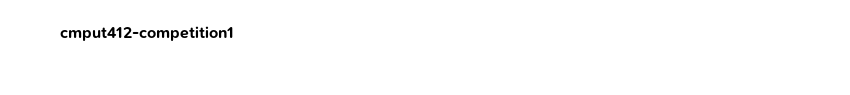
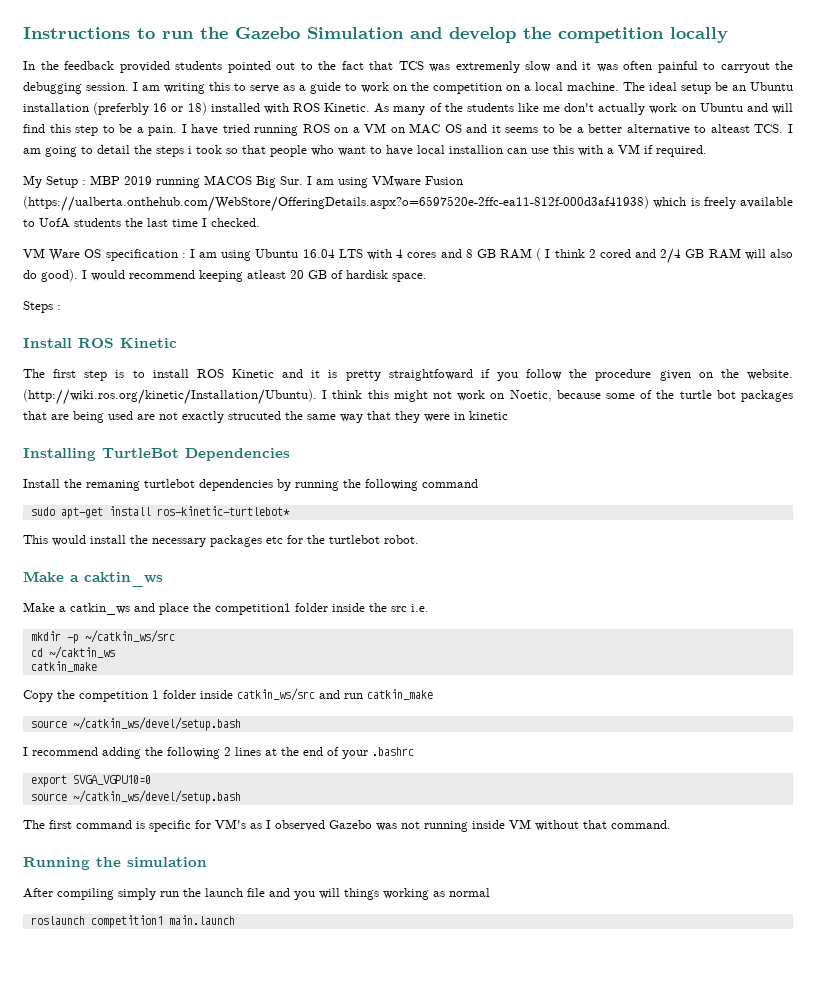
[60,26,234,41] cmput412-competition1 -> [23,27,728,43] [23,61,793,73] [23,82,793,94] [23,102,793,115] [23,123,794,136] [23,144,707,157] [23,175,463,188] [23,196,793,212] [23,218,260,228] [23,248,794,264] [23,269,427,282] [23,301,61,313] [23,338,177,348] [23,369,793,381] [23,389,794,405] [23,411,508,423] [23,448,290,461] [23,479,478,491] [30,506,290,519] [23,535,419,547] [23,571,163,587] [23,602,429,615] [30,630,175,644] [30,646,115,659] [30,661,97,672] [23,688,433,702] [30,717,241,731] [23,747,414,759] [30,775,151,787] [30,790,241,804] [23,819,671,832] [23,857,207,870] [23,888,490,900] [30,915,235,928] Instructions to run the Gazebo Simulation and develop the competition locally // In the feedback provided students pointed out to the fact that TCS was extremenly slow and it was often painful to carryout the debugging session. I am writing this to serve as a guide to work on the competition on a local machine. The ideal setup be an Ubuntu installation (preferbly 16 or 18) installed with ROS Kinetic. As many of the students like me don't actually work on Ubuntu and will find this step to be a pain. I have tried running ROS on a VM on MAC OS and it seems to be a better alternative to alteast TCS. I am going to detail the steps i took so that people who want to have local installion can use this with a VM if required. // My Setup : MBP 2019 running MACOS Big Sur. I am using VMware Fusion (https://ualberta.onthehub.com/WebStore/OfferingDetails.aspx?o=6597520e-2ffc-ea11-812f-000d3af41938) which is freely available to UofA students the last time I checked. // VM Ware OS specification : I am using Ubuntu 16.04 LTS with 4 cores and 8 GB RAM ( I think 2 cored and 2/4 GB RAM will also do good). I would recommend keeping atleast 20 GB of hardisk space. // Steps : // Install ROS Kinetic // The first step is to install ROS Kinetic and it is pretty straightfoward if you follow the procedure given on the website. (http://wiki.ros.org/kinetic/Installation/Ubuntu). I think this might not work on Noetic, because some of the turtle bot packages that are being used are not exactly strucuted the same way that they were in kinetic // Installing TurtleBot Dependencies // Install the remaning turtlebot dependencies by running the following command // sudo apt-get install ros-kinetic-turtlebot* // This would install the necessary packages etc for the turtlebot robot. // Make a caktin_ws // Make a catkin_ws and place the competition1 folder inside the src i.e. // mkdir -p ~/catkin_ws/src // cd ~/caktin_ws // catkin_make // Copy the competition 1 folder inside catkin_ws/src and run catkin_make // source ~/catkin_ws/devel/setup.bash // I recommend adding the following 2 lines at the end of your .bashrc // export SVGA_VGPU10=0 // source ~/catkin_ws/devel/setup.bash // The first command is specific for VM's as I observed Gazebo was not running inside VM without that command. // Running the simulation // After compiling simply run the launch file and you will things working as normal // roslaunch competition1 main.launch

